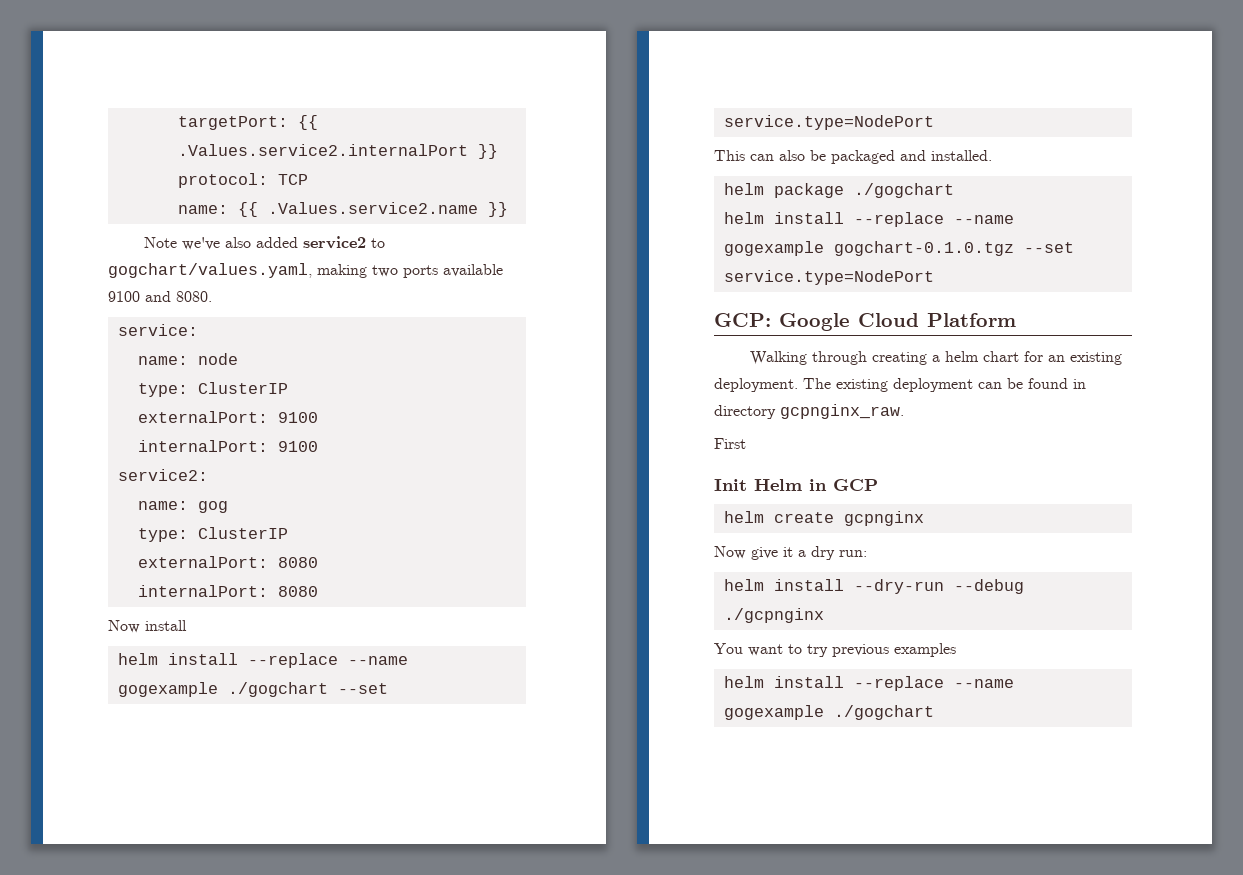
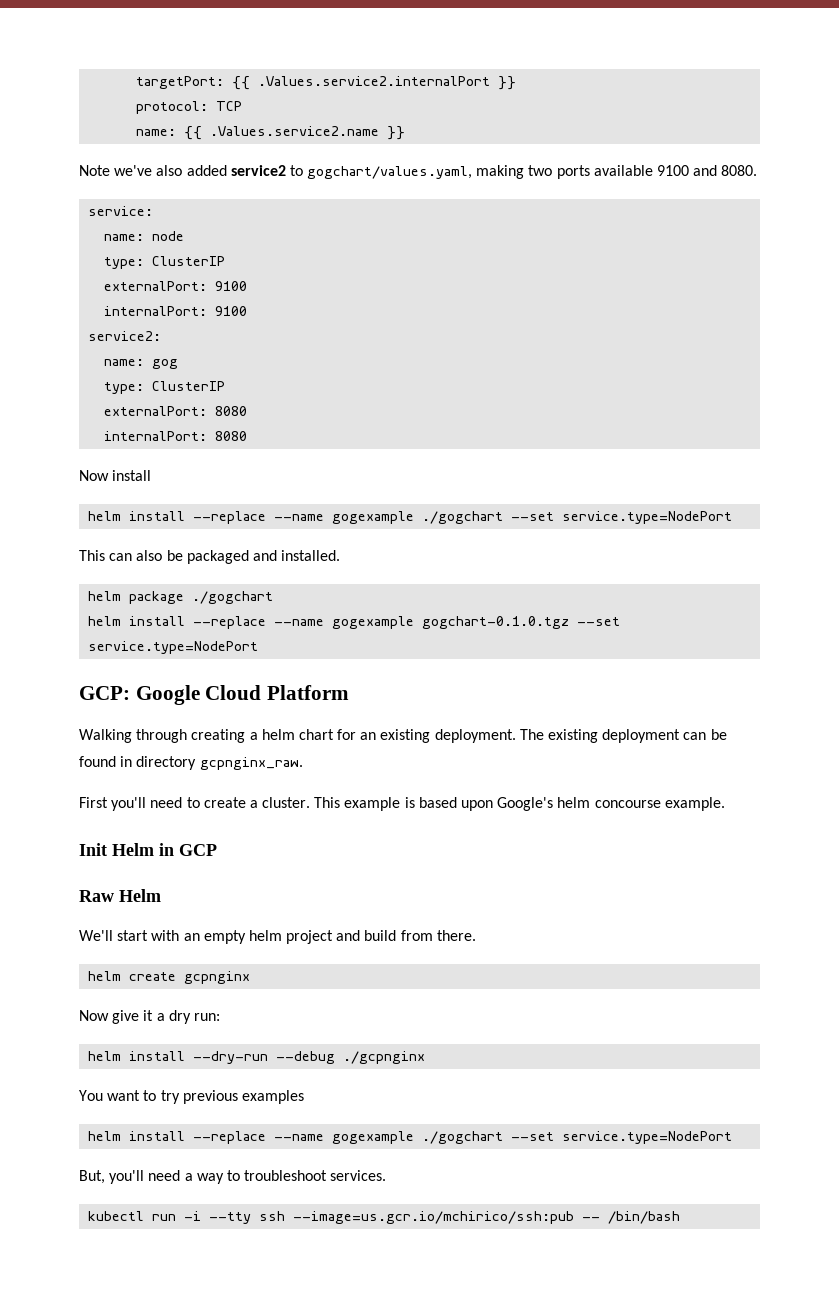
[714,479,878,491] // Init Helm in GCP -> [111,797,725,811] [79,843,217,856] [79,889,161,902] [79,930,476,944] you'll need to create a cluster. This example is based upon Google's helm concourse example. // Init Helm in GCP // Raw Helm // We'll start with an empty helm project and build from there.
(934, 712) none -> [511,1131,733,1144] [79,1170,387,1184] [88,1211,681,1224] --set service.type=NodePort // But, you'll need a way to troubleshoot services. // kubectl run -i --tty ssh --image=us.gcr.io/mchirico/ssh:pub -- /bin/bash

